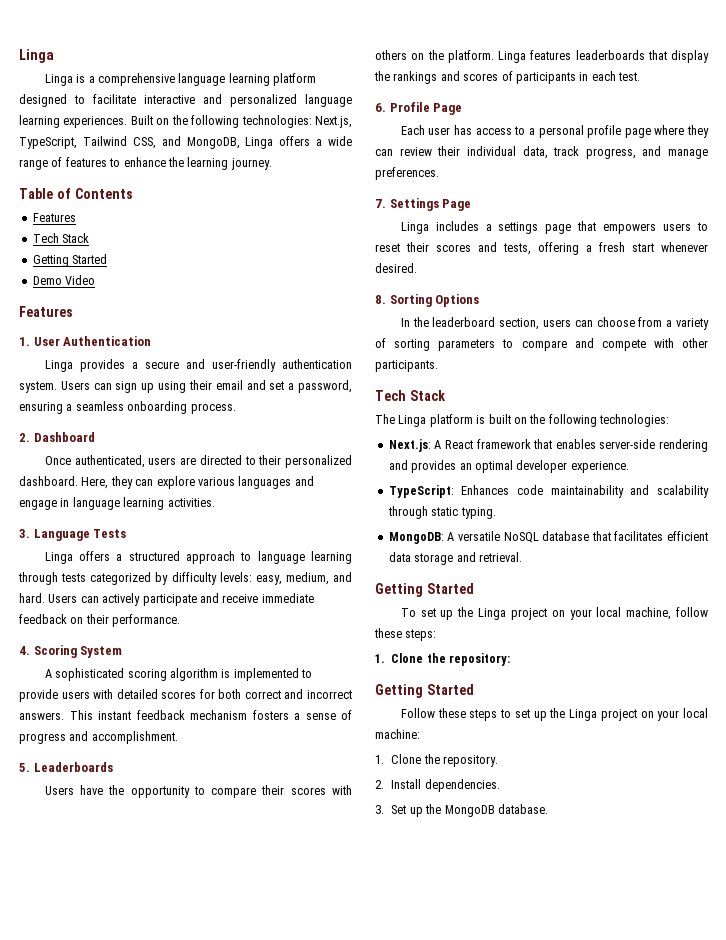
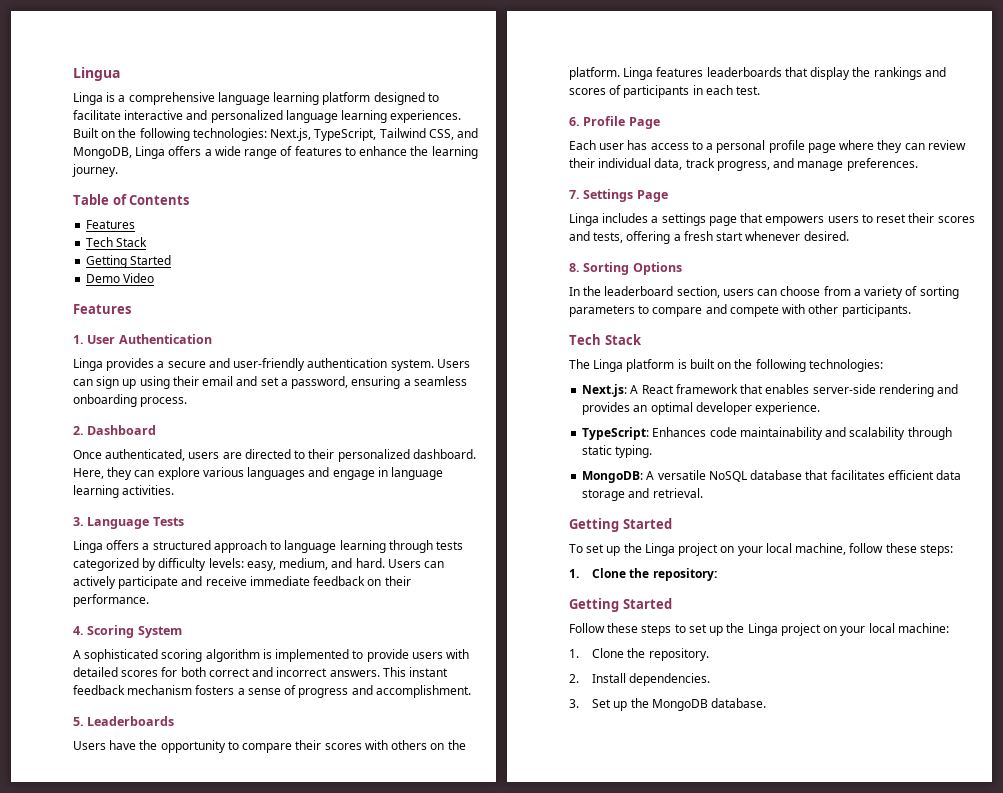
[19,49,54,63] Linga -> [73,67,120,81] Lingua

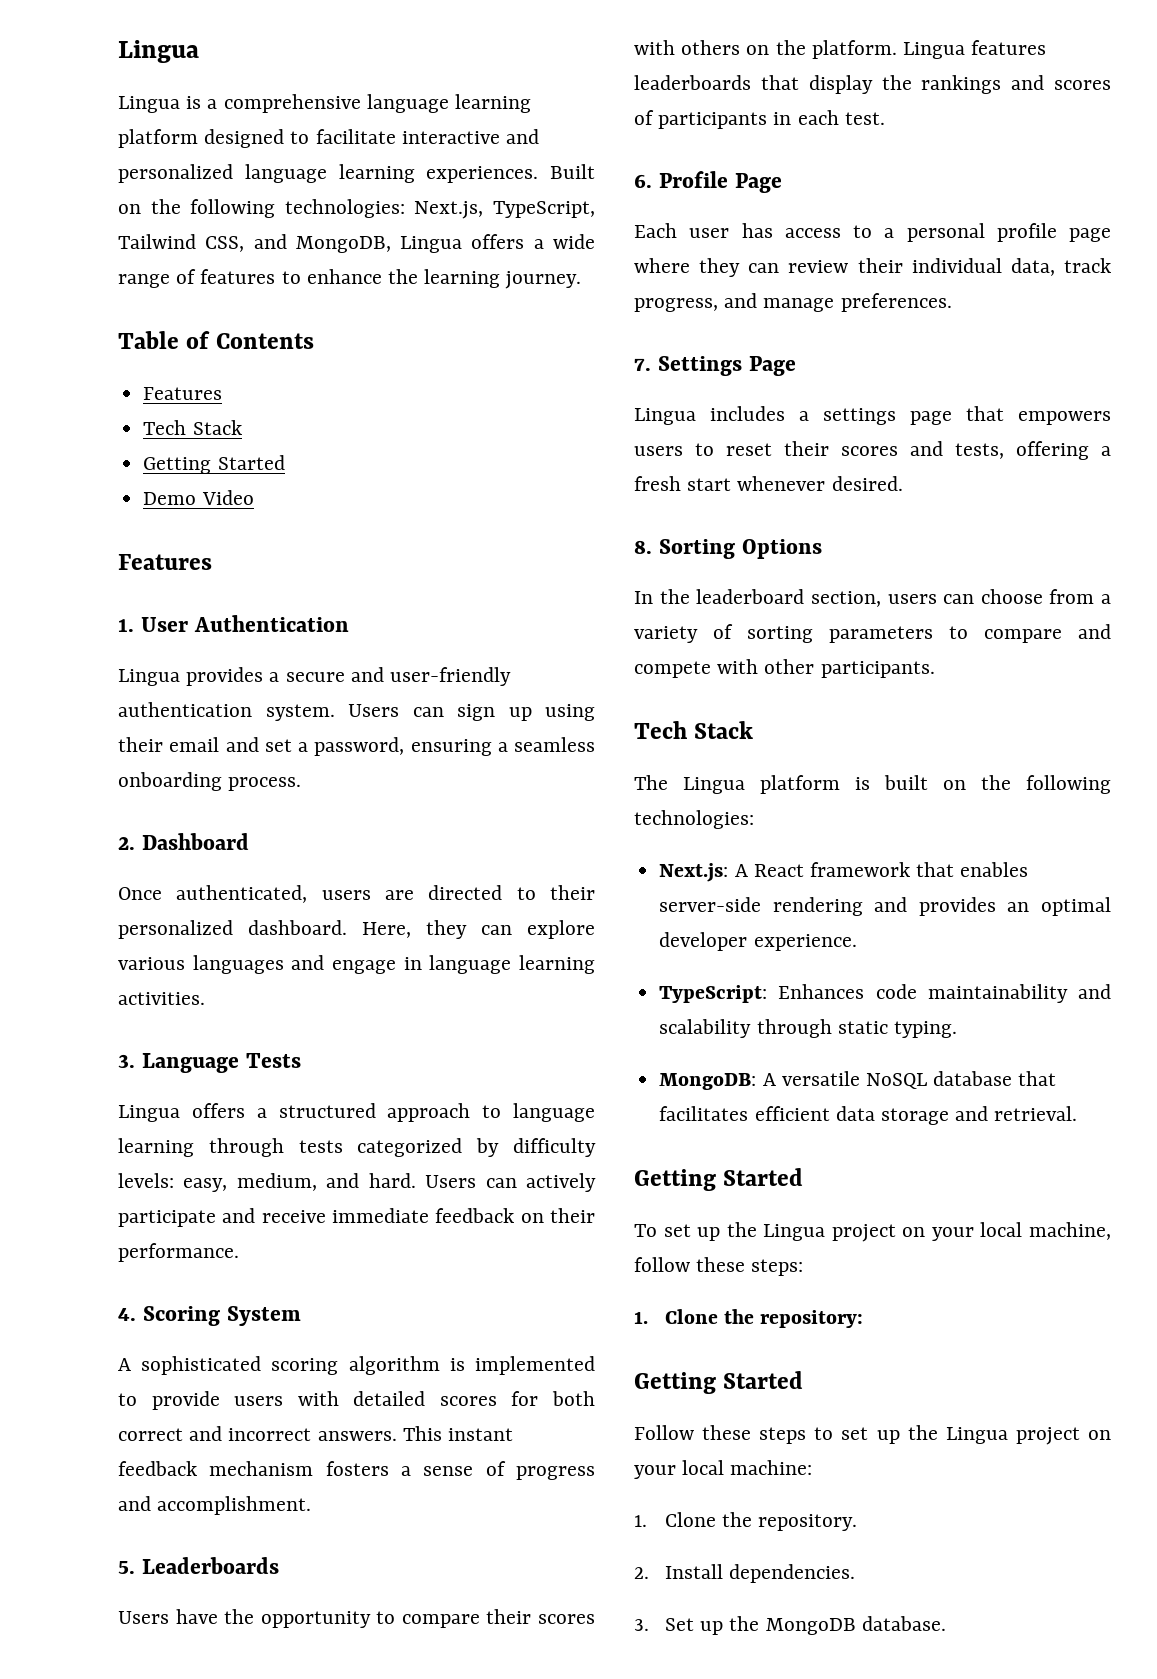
[73,92,103,105] Linga -> [118,96,180,113] Lingua
[135,146,166,159] Linga -> [400,236,463,253] Lingua
[73,358,103,371] Linga -> [118,669,180,686] Lingua
[73,540,103,553] Linga -> [118,1105,180,1122] Lingua
[623,67,654,80] Linga -> [903,42,966,59] Lingua
[569,213,599,226] Linga -> [634,408,696,425] Lingua
[593,359,624,372] Linga -> [683,777,745,794] Lingua
[644,543,675,556] Linga -> [763,1224,826,1241] Lingua
[747,623,778,636] Linga -> [945,1427,1008,1444] Lingua

